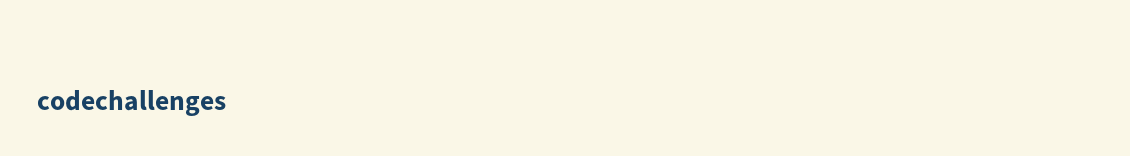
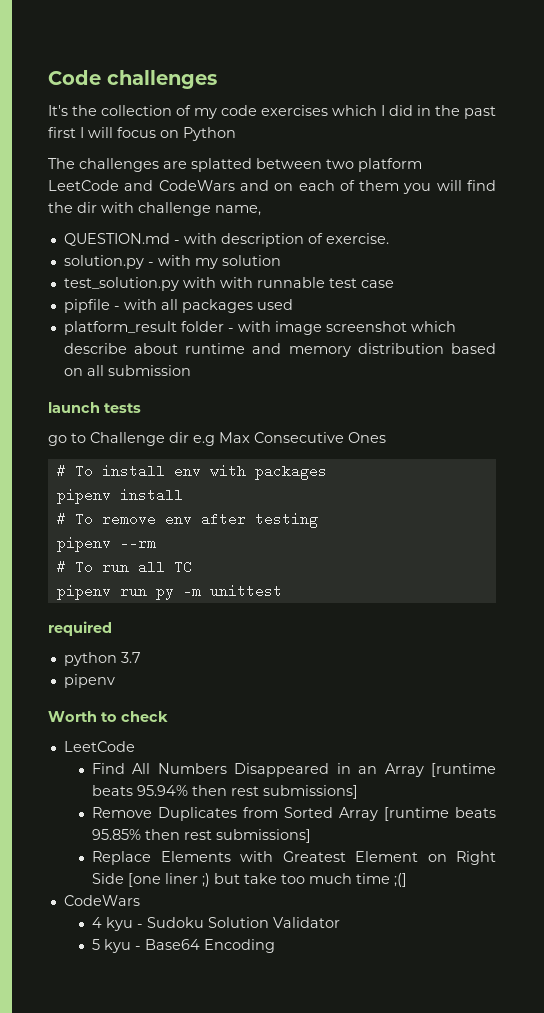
[37,90,226,116] codechallenges -> [48,70,217,89] [48,105,496,119] [48,127,236,141] [48,158,422,172] [48,180,497,194] [48,202,261,216] [63,233,389,247] [63,255,281,269] [63,277,394,291] [63,299,293,313] [63,321,456,335] [63,343,497,357] [63,365,191,376] [48,402,141,413] [48,432,386,446] [56,464,327,480] [56,488,183,504] [56,512,318,528] [56,536,156,552] [56,560,192,574] [56,584,282,600] [48,621,112,636] [63,652,141,666] [63,674,115,688] [48,711,168,722] [63,741,135,752] [92,763,496,777] [92,785,359,799] [92,807,496,821] [92,829,312,843] [92,851,496,865] [92,873,408,887] [63,895,140,906] [92,917,341,931] [92,939,276,953] Code challenges // It's the collection of my code exercises which I did in the past first I will focus on Python // The challenges are splatted between two platform LeetCode and CodeWars and on each of them you will find the dir with challenge name, // QUESTION.md - with description of exercise. // solution.py - with my solution // test_solution.py with with runnable test case // pipfile - with all packages used // platform_result folder - with image screenshot which describe about runtime and memory distribution based on all submission // launch tests // go to Challenge dir e.g Max Consecutive Ones // # To install env with packages // pipenv install // # To remove env after testing // pipenv --rm // # To run all TC // pipenv run py -m unittest // required // python 3.7 // pipenv // Worth to check // LeetCode // Find All Numbers Disappeared in an Array [runtime beats 95.94% then rest submissions] // Remove Duplicates from Sorted Array [runtime beats 95.85% then rest submissions] // Replace Elements with Greatest Element on Right Side [one liner ;) but take too much time ;(] // CodeWars // 4 kyu - Sudoku Solution Validator // 5 kyu - Base64 Encoding

